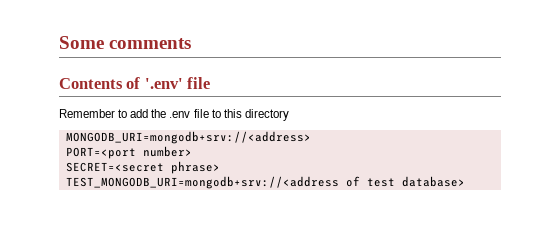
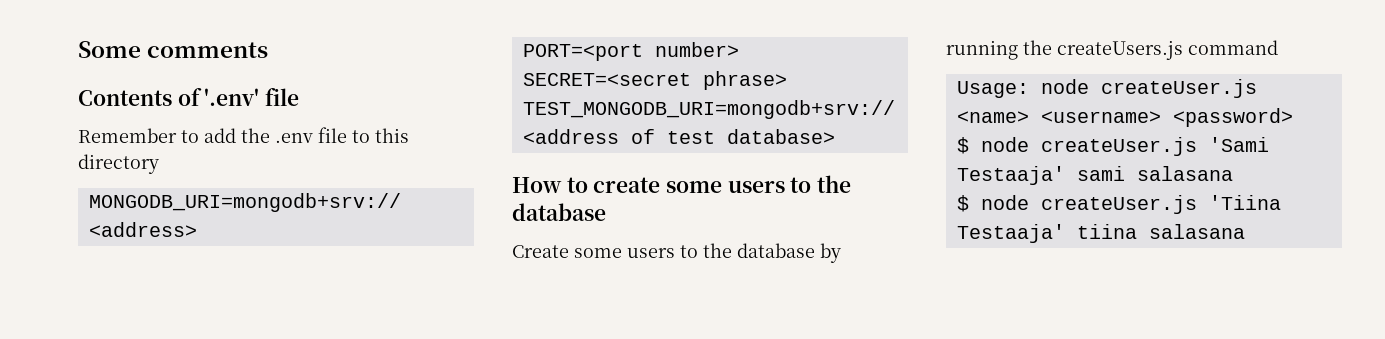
(465, 181) none -> [512,175,852,193] [512,203,606,221] [512,243,841,263] [946,40,1278,60] [956,79,1257,98] [956,108,1293,127] [956,137,1269,156] [956,166,1233,185] [956,195,1281,214] [956,224,1245,243] // How to create some users to the database // Create some users to the database by running the createUsers.js command // Usage: node createUser.js <name> <username> <password> // $ node createUser.js 'Sami Testaaja' sami salasana // $ node createUser.js 'Tiina Testaaja' tiina salasana

